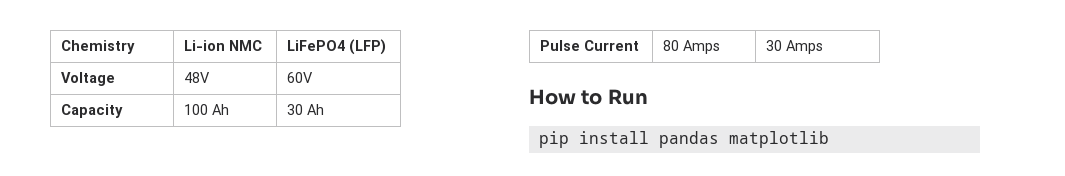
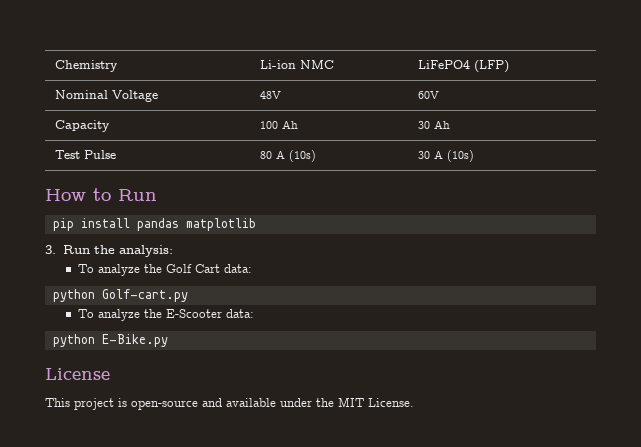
(387, 47) none -> [55,90,109,99] Nominal
(325, 109) none -> [55,150,81,159] Test
[584,40,640,51] Current -> (117, 154) none
[683,40,721,54] [766,40,824,54] Amps | 30 Amps -> [276,150,317,162] [418,150,475,162] A (10s) | 30 A (10s)
(829, 139) none -> [45,245,174,257] [77,264,252,276] [52,289,188,302] [77,309,254,321] [52,334,168,347] [45,368,110,380] [45,397,414,410] // 3. Run the analysis: // To analyze the Golf Cart data: // python Golf-cart.py // To analyze the E-Scooter data: // python E-Bike.py // License // This project is open-source and available under the MIT License.

